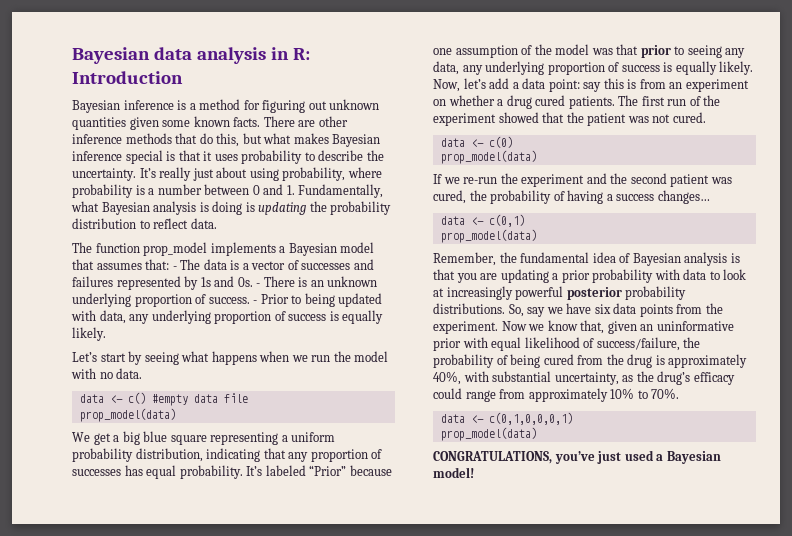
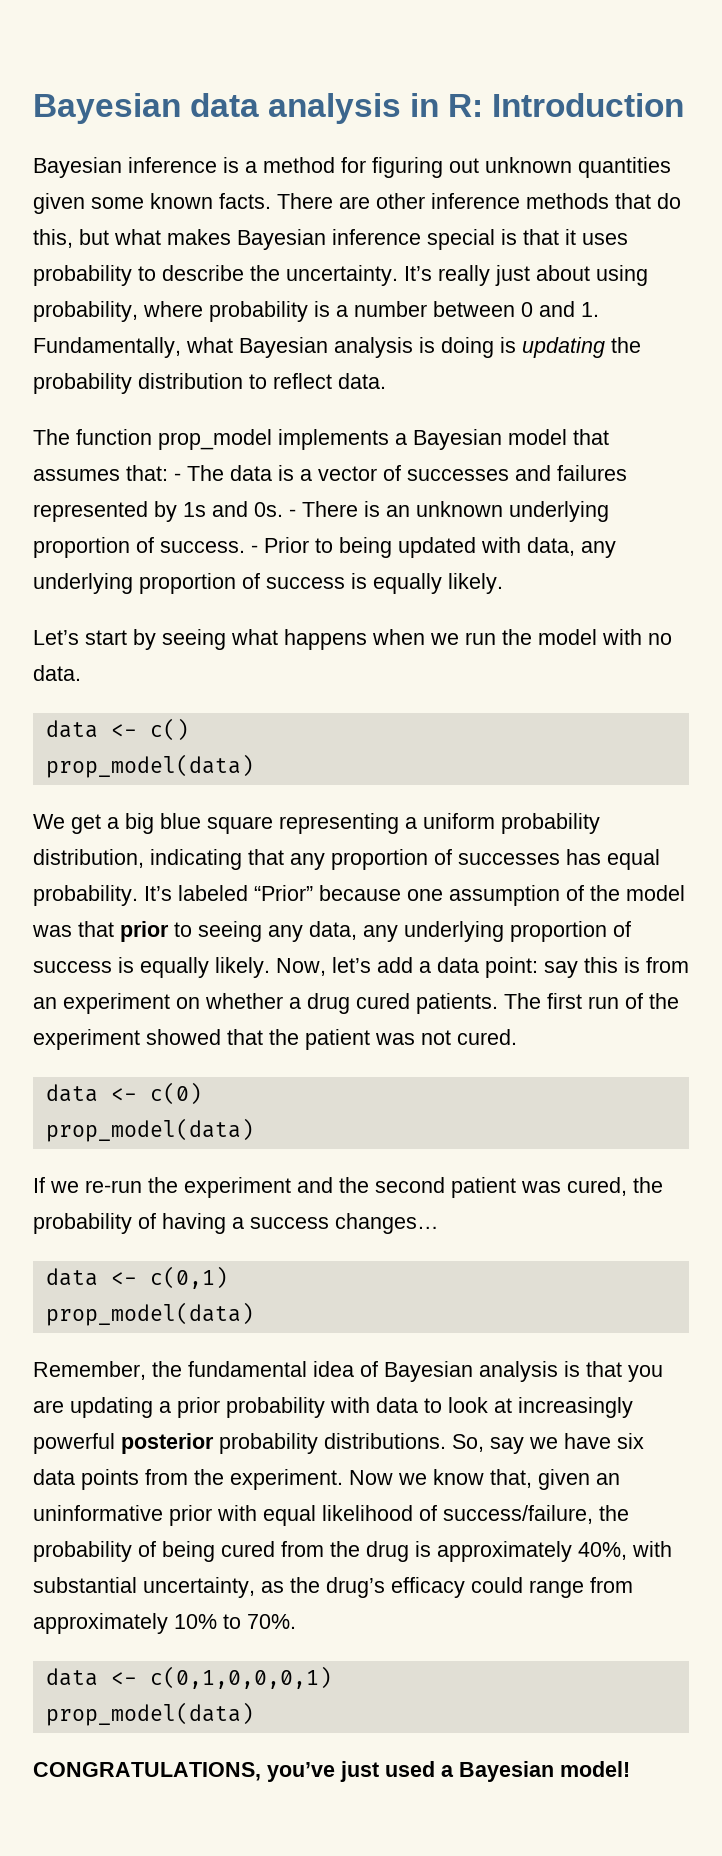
[151,393,248,406] #empty data file -> (189, 729) none

